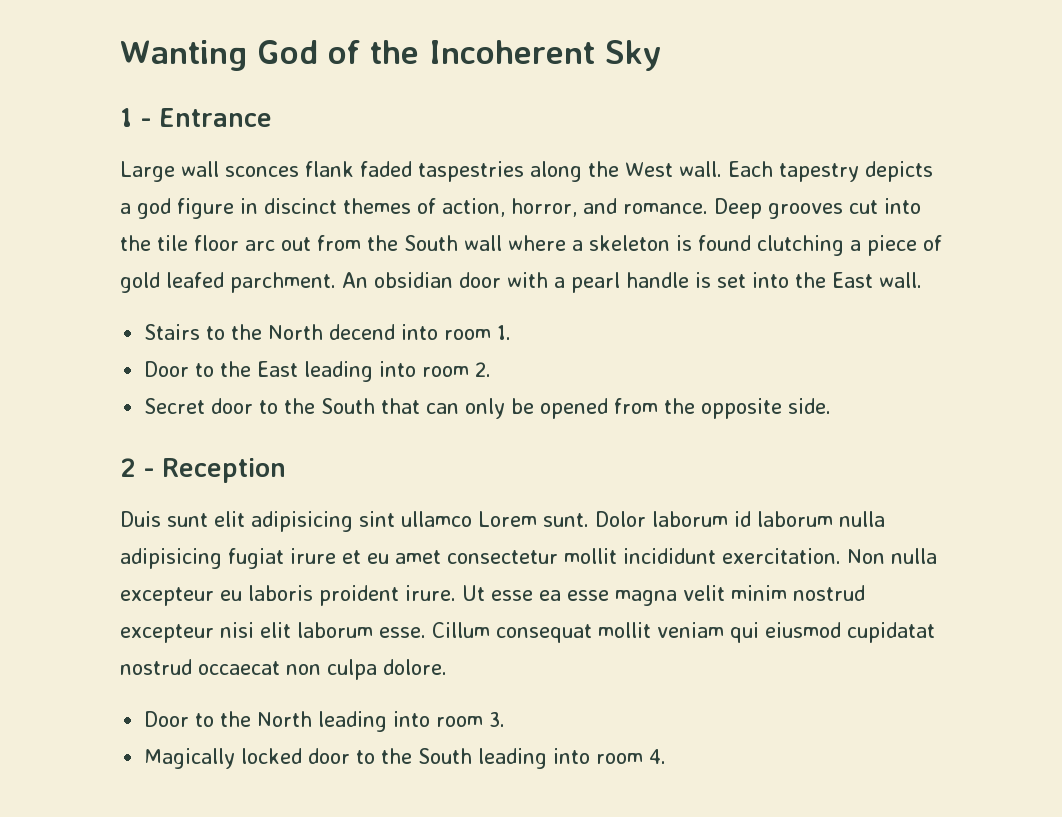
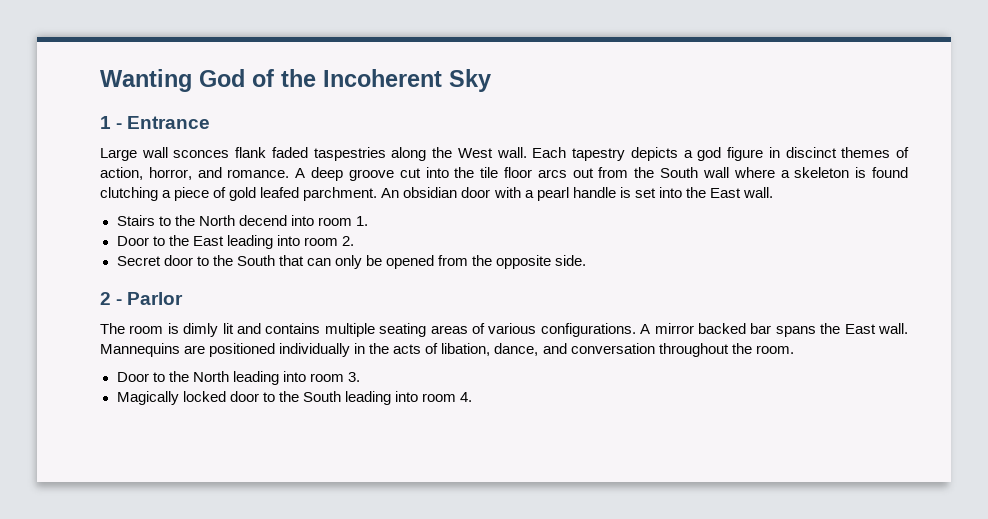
[714,198,843,219] Deep grooves -> [295,167,394,181] A deep groove
[245,240,275,251] arc -> [537,169,567,178] arcs
[162,458,286,483] [120,511,885,532] [120,548,937,569] [120,585,865,606] [120,622,935,643] [120,659,447,680] Reception // Duis sunt elit adipisicing sint ullamco Lorem sunt. Dolor laborum id laborum nulla adipisicing fugiat irure et eu amet consectetur mollit incididunt exercitation. Non nulla excepteur eu laboris proident irure. Ut esse ea esse magna velit minim nostrud excepteur nisi elit laborum esse. Cillum consequat mollit veniam qui eiusmod cupidatat nostrud occaecat non culpa dolore. -> [127,292,184,305] [100,323,908,337] [100,343,794,357] Parlor // The room is dimly lit and contains multiple seating areas of various configurations. A mirror backed bar spans the East wall. Mannequins are positioned individually in the acts of libation, dance, and conversation throughout the room.

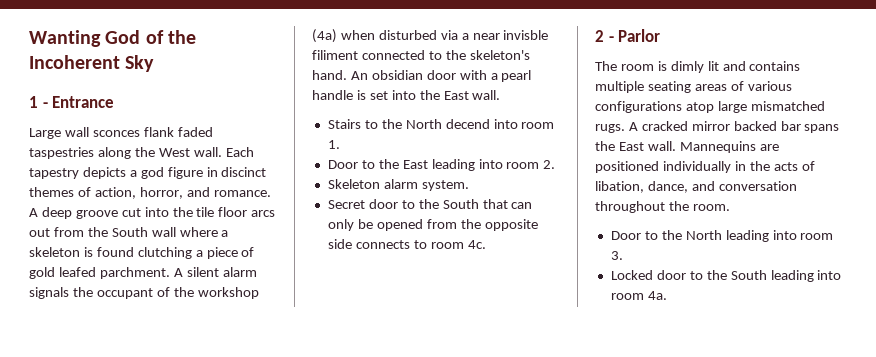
(378, 194) none -> [173,267,257,277] [29,287,259,299] [312,29,549,43] [312,50,530,60] [312,70,347,80] A silent alarm signals the occupant of the workshop (4a) when disturbed via a near invisble filiment connected to the skeleton's hand.
(354, 241) none -> [327,179,469,191] // Skeleton alarm system.
[555,255,587,266] side. -> [327,239,486,249] side connects to room 4c.
[540,323,651,337] configurations. A -> [595,101,825,113] [595,121,688,133] configurations atop large mismatched rugs. A cracked
[116,391,226,405] Magically locked -> [610,270,653,280] Locked
[459,392,472,402] 4. -> [647,291,667,300] 4a.

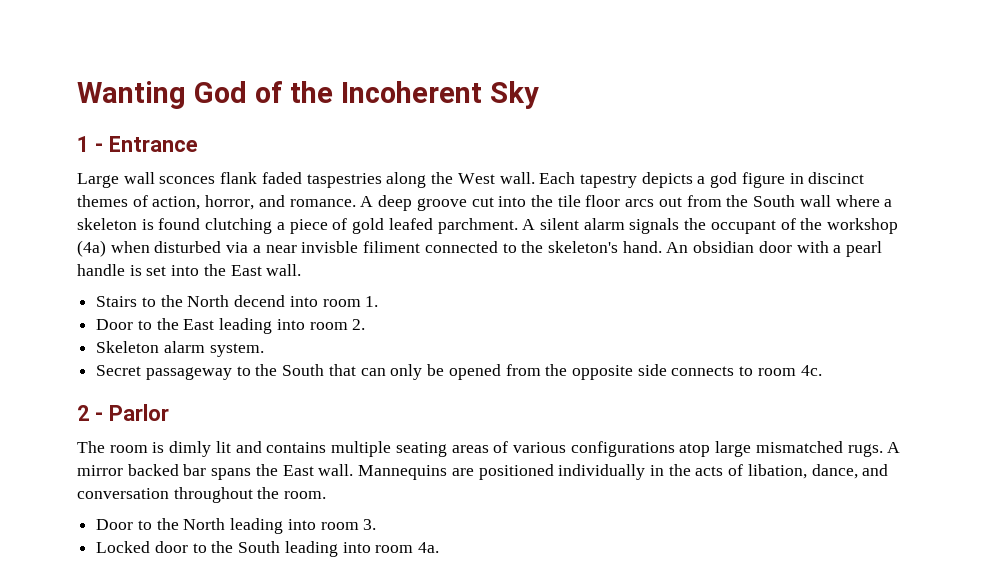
[368,199,398,209] door -> [145,367,232,380] passageway
[641,121,688,131] cracked -> (901, 447) none

